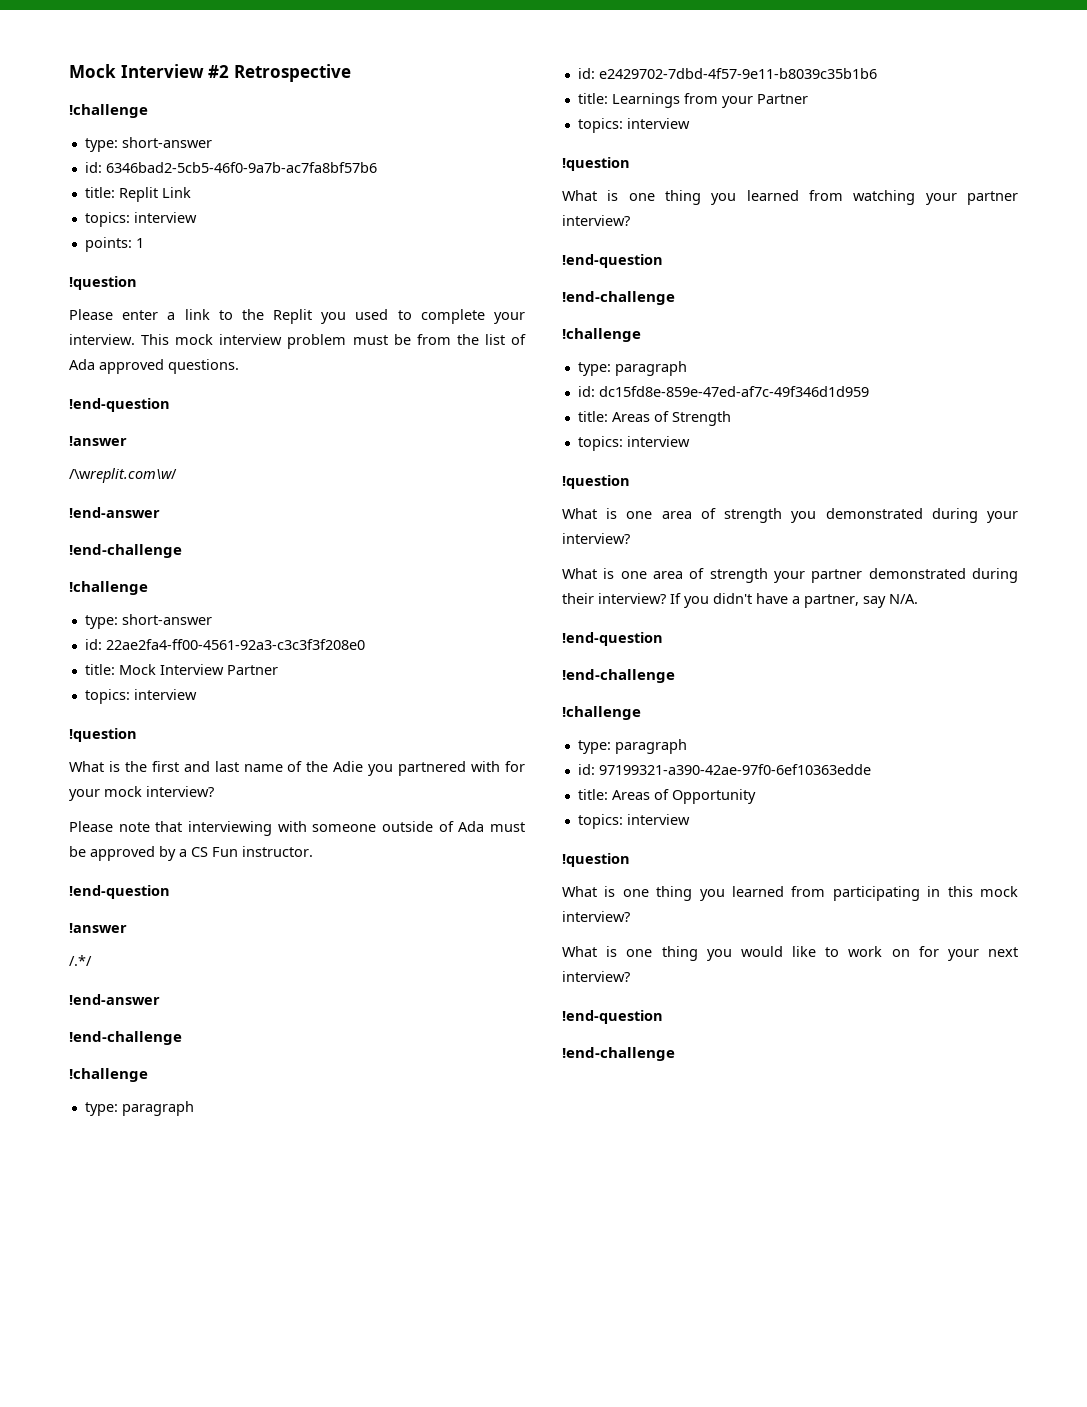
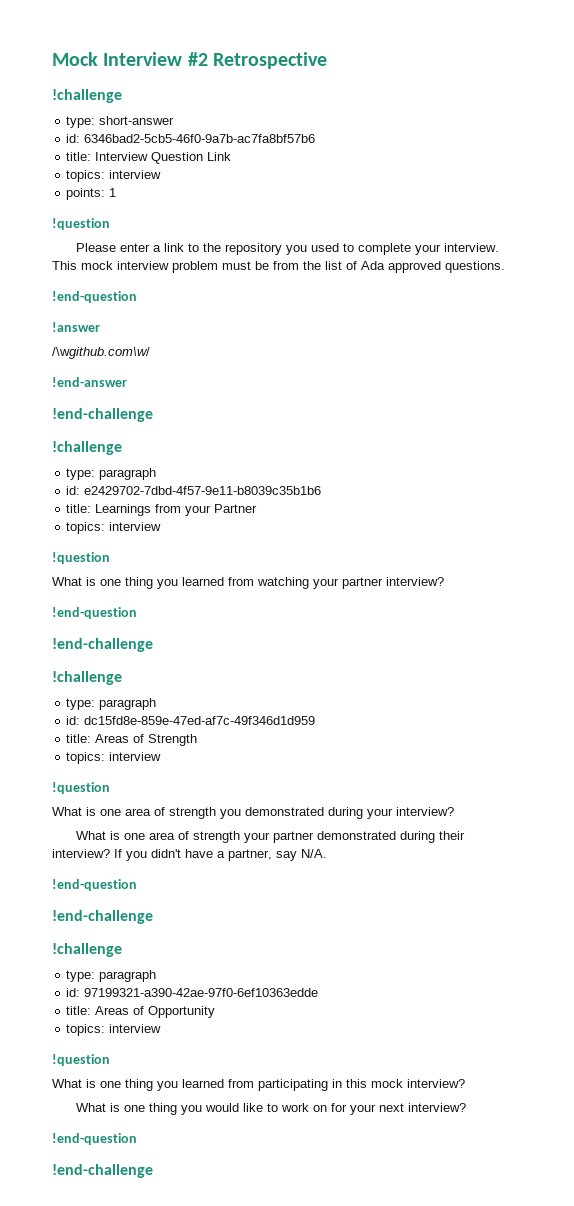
[118,187,158,202] Replit -> [95,152,204,164] Interview Question
[273,309,313,324] Replit -> [225,243,283,255] repository
[69,468,177,483] [69,507,160,518] [69,544,182,558] [69,581,148,595] [84,614,212,629] [84,639,365,650] [84,664,278,675] [84,689,197,704] [69,728,137,742] [69,761,525,776] [69,786,214,801] [69,821,525,836] [69,846,313,861] [69,885,170,899] [69,923,127,933] [69,955,92,966] /\wreplit.com\w/ // !end-answer // !end-challenge // !challenge // type: short-answer // id: 22ae2fa4-ff00-4561-92a3-c3c3f3f208e0 // title: Mock Interview Partner // topics: interview // !question // What is the first and last name of the Adie you partnered with for your mock interview? // Please note that interviewing with someone outside of Ada must be approved by a CS Fun instructor. // !end-question // !answer // /.*/ -> [52,347,150,359] /\wgithub.com\w/

